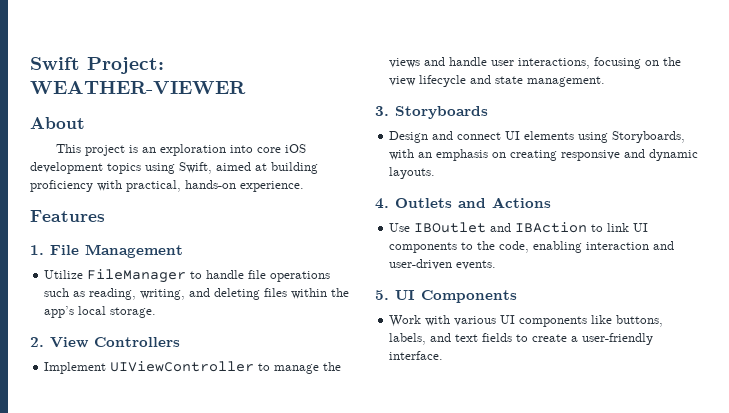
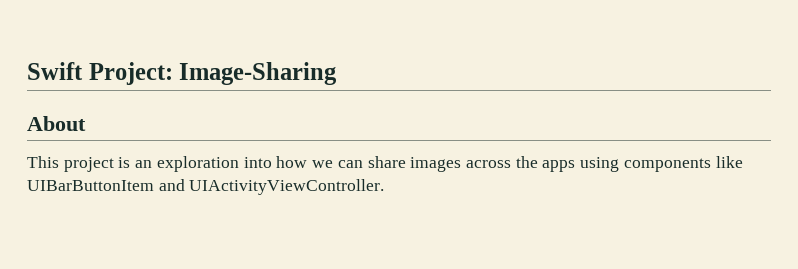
[30,81,246,94] WEATHER-VIEWER -> [179,62,338,85] Image-Sharing
[257,144,307,153] [30,162,318,174] [30,180,304,192] [30,210,105,222] [30,244,183,258] [44,269,331,283] [44,288,350,300] [44,306,157,318] [30,337,180,348] [44,361,342,374] [389,57,682,69] [389,75,606,87] [375,106,488,119] [389,131,686,143] [389,149,699,161] [389,167,436,179] [375,197,551,209] [389,222,649,233] [389,241,675,253] [389,259,497,270] [375,290,517,303] [389,315,664,327] [389,333,654,345] [389,351,444,360] core iOS development topics using Swift, aimed at building proficiency with practical, hands-on experience. // Features // 1. File Management // Utilize FileManager to handle file operations such as reading, writing, and deleting files within the app’s local storage. // 2. View Controllers // Implement UIViewController to manage the views and handle user interactions, focusing on the view lifecycle and state management. // 3. Storyboards // Design and connect UI elements using Storyboards, with an emphasis on creating responsive and dynamic layouts. // 4. Outlets and Actions // Use IBOutlet and IBAction to link UI components to the code, enabling interaction and user-driven events. // 5. UI Components // Work with various UI components like buttons, labels, and text fields to create a user-friendly interface. -> [276,156,743,172] [27,179,385,195] how we can share images across the apps using components like UIBarButtonItem and UIActivityViewController.

